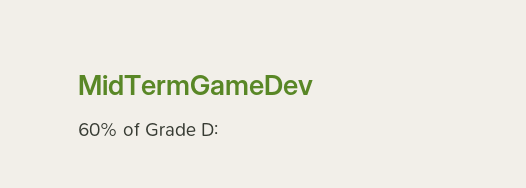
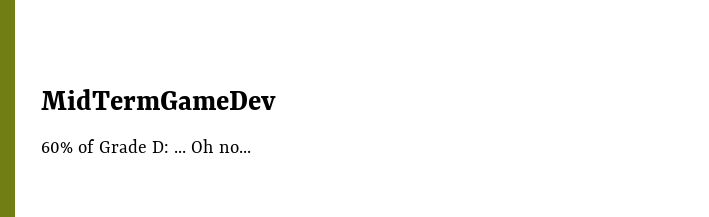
(219, 129) none -> [174,139,251,153] ... Oh no...

